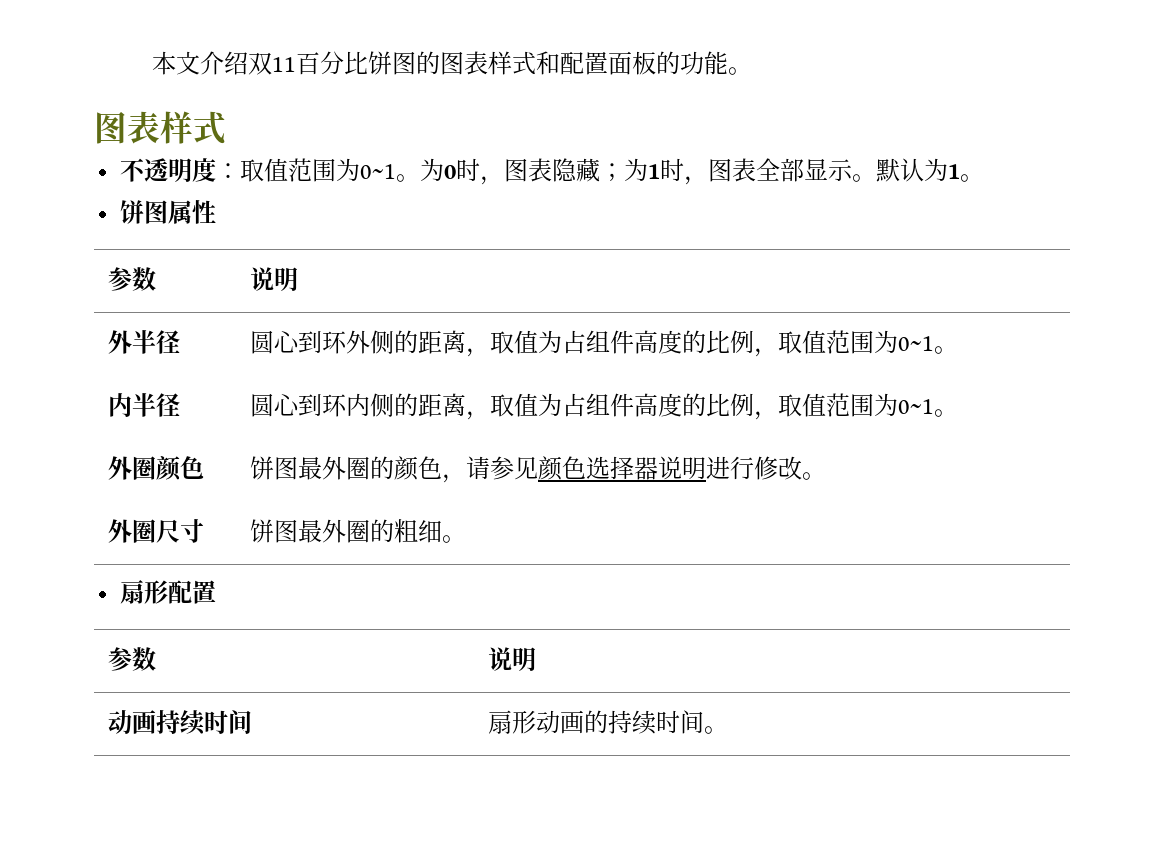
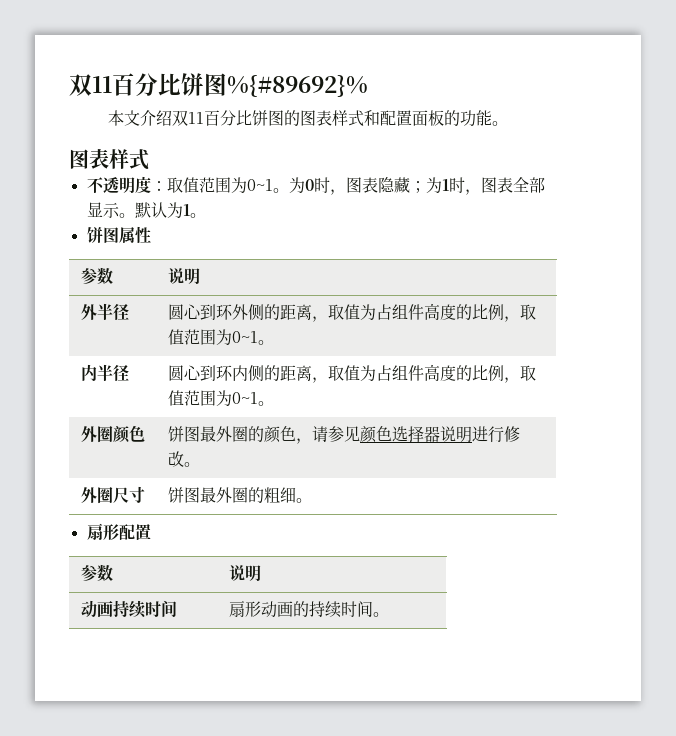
(152, 63) none -> [69,73,368,97] 双11百分比饼图%{#89692}% //

